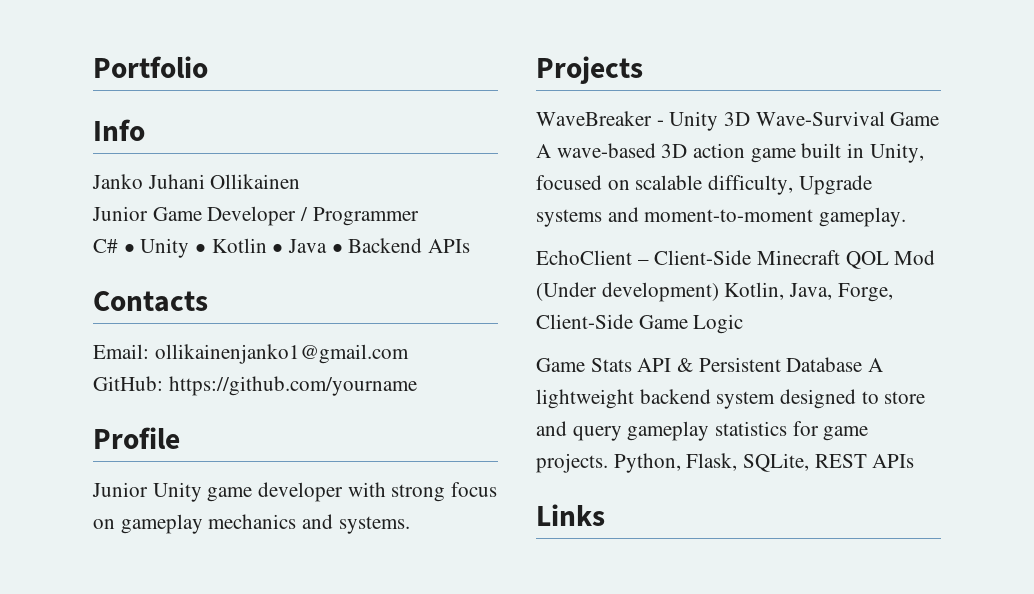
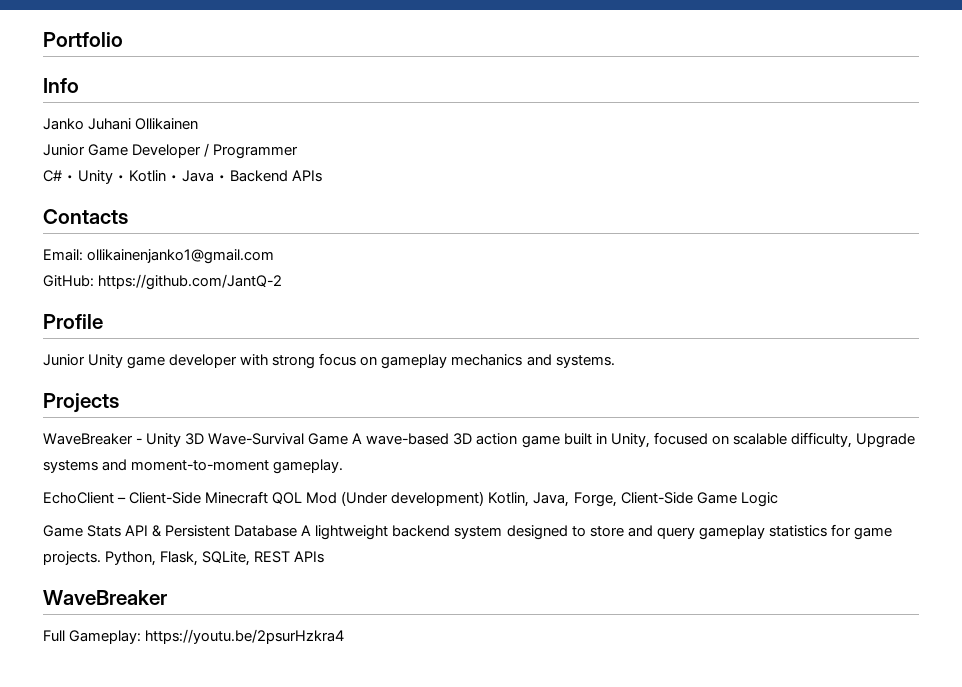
[168,376,417,396] https://github.com/yourname -> [98,274,283,290] https://github.com/JantQ-2
[536,504,605,526] Links -> [43,590,167,605] [43,629,345,644] WaveBreaker // Full Gameplay: https://youtu.be/2psurHzkra4

